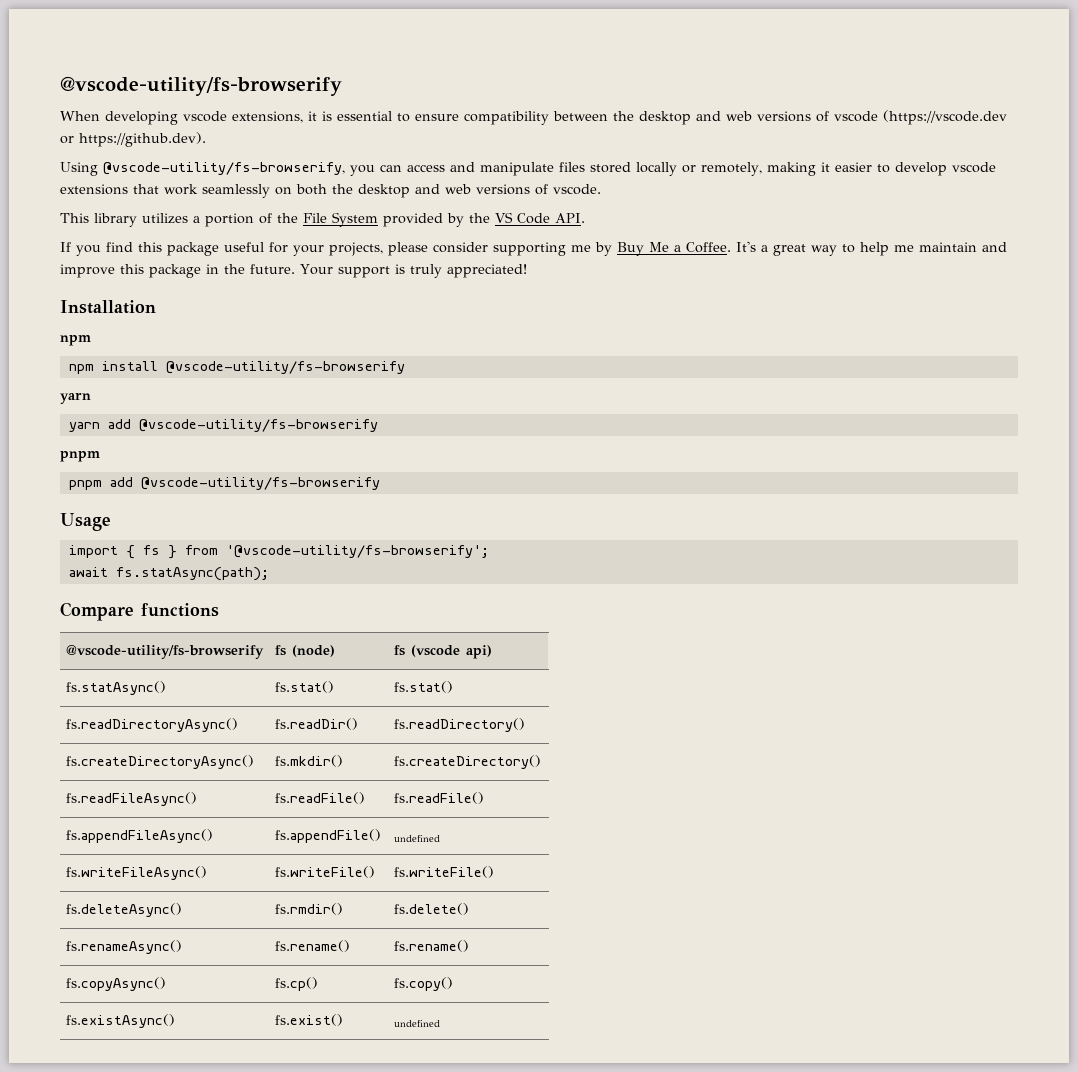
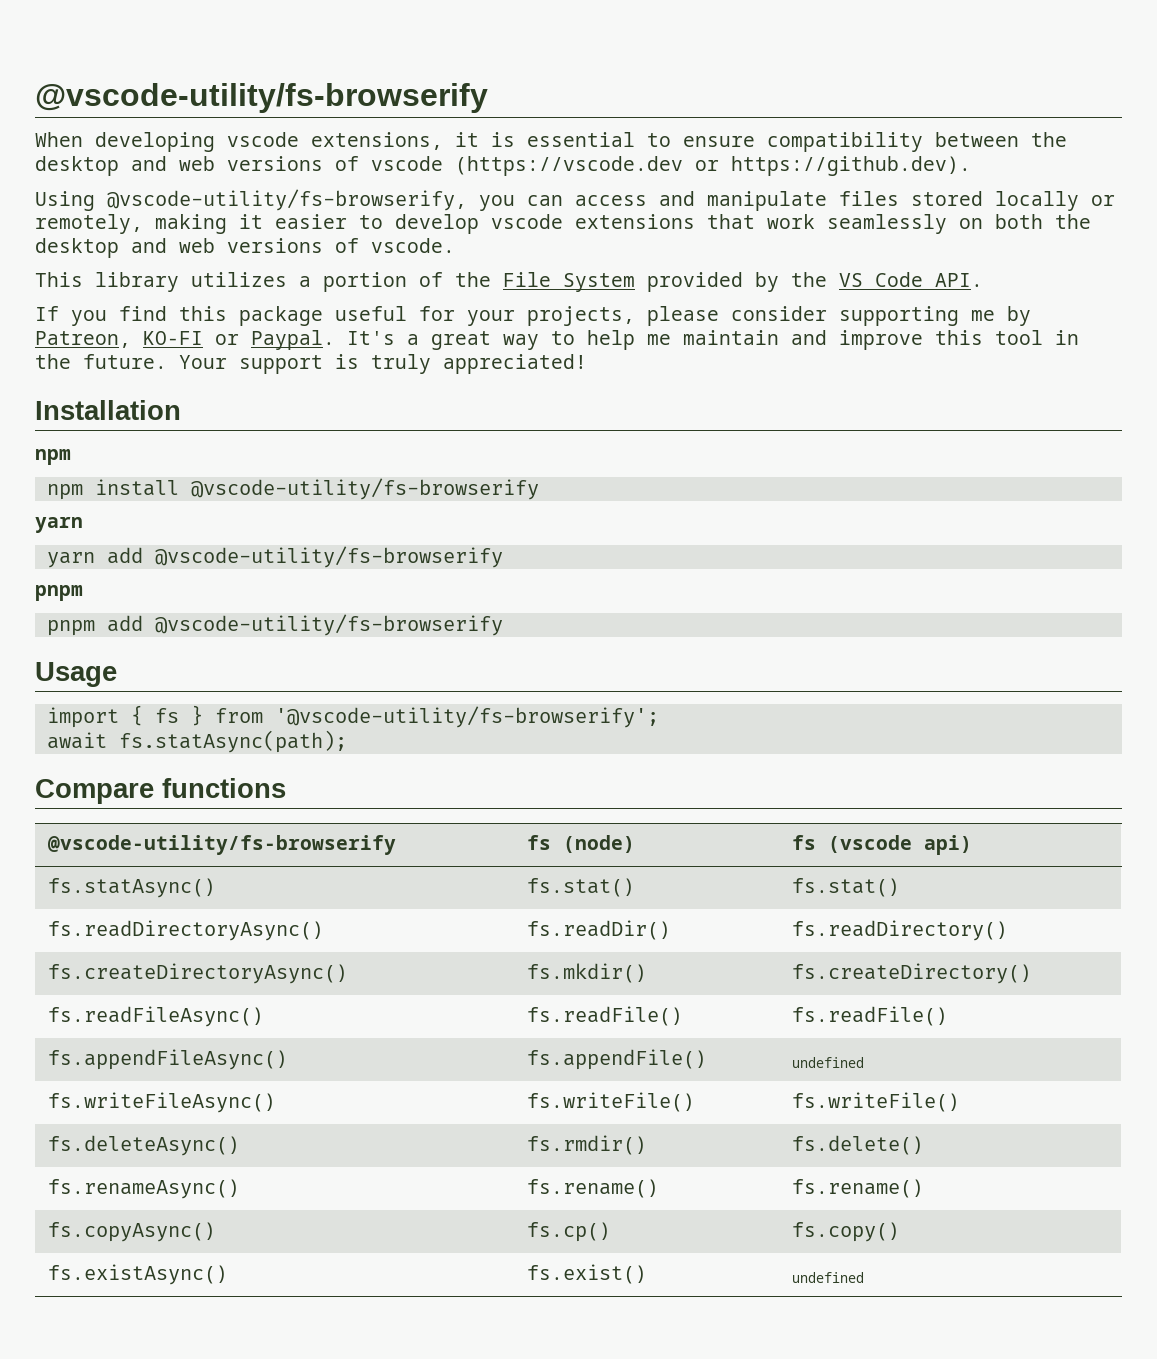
[617,242,731,256] Buy Me a Coffee. -> [35,330,335,350] Patreon, KO-FI or Paypal.
[149,264,201,278] package -> [995,330,1043,345] tool

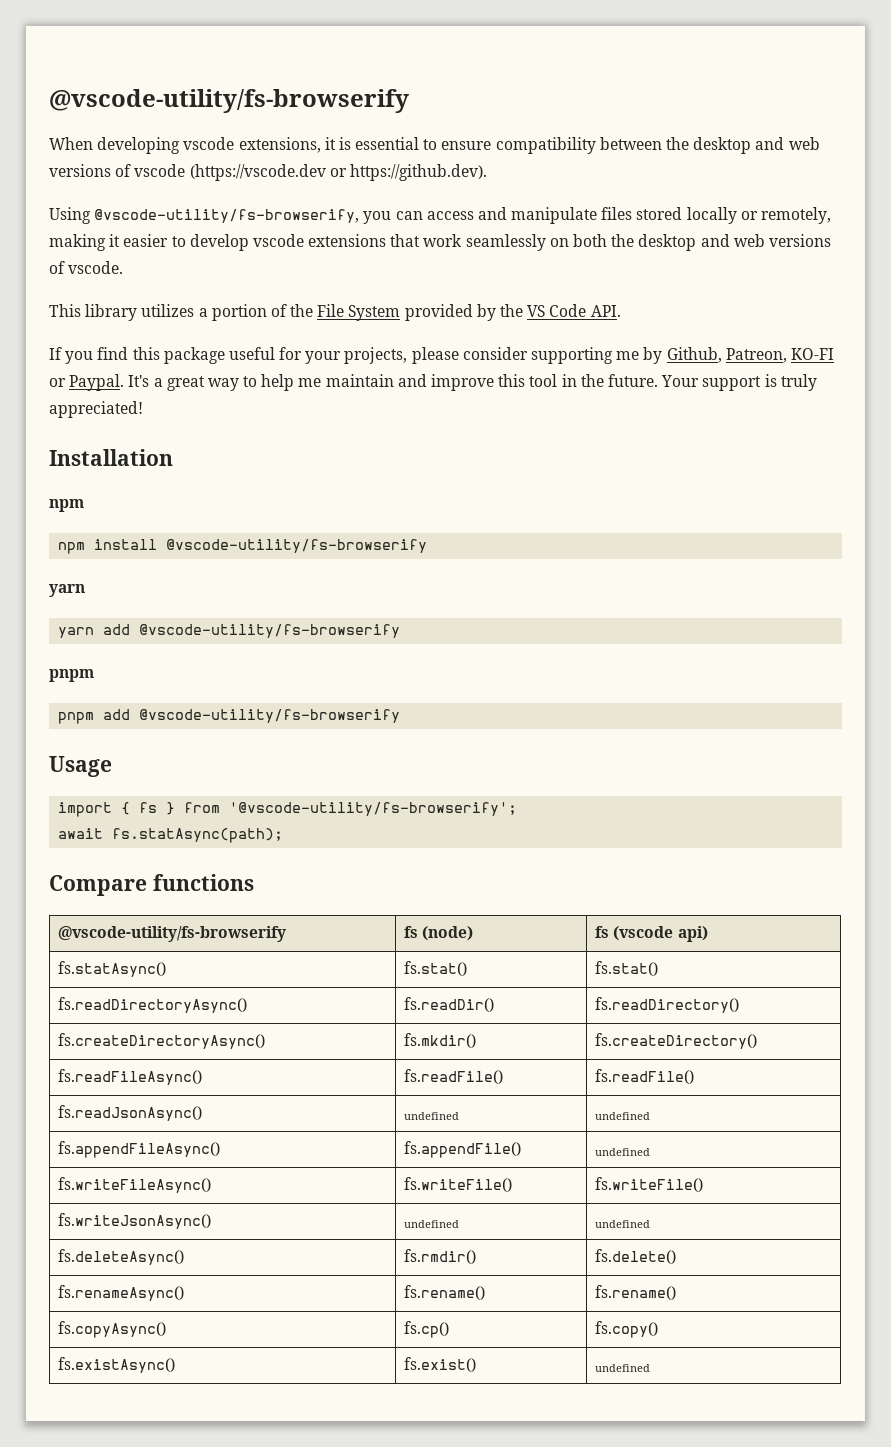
(1031, 316) none -> [666,347,722,363] Github,
(948, 1016) none -> [58,1105,203,1121] [404,1112,460,1120] [595,1112,651,1120] // fs.readJsonAsync() | undefined | undefined
(960, 1102) none -> [58,1213,212,1229] [404,1220,460,1228] [595,1220,651,1228] // fs.writeJsonAsync() | undefined | undefined

